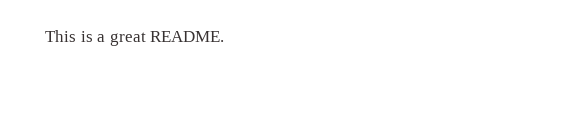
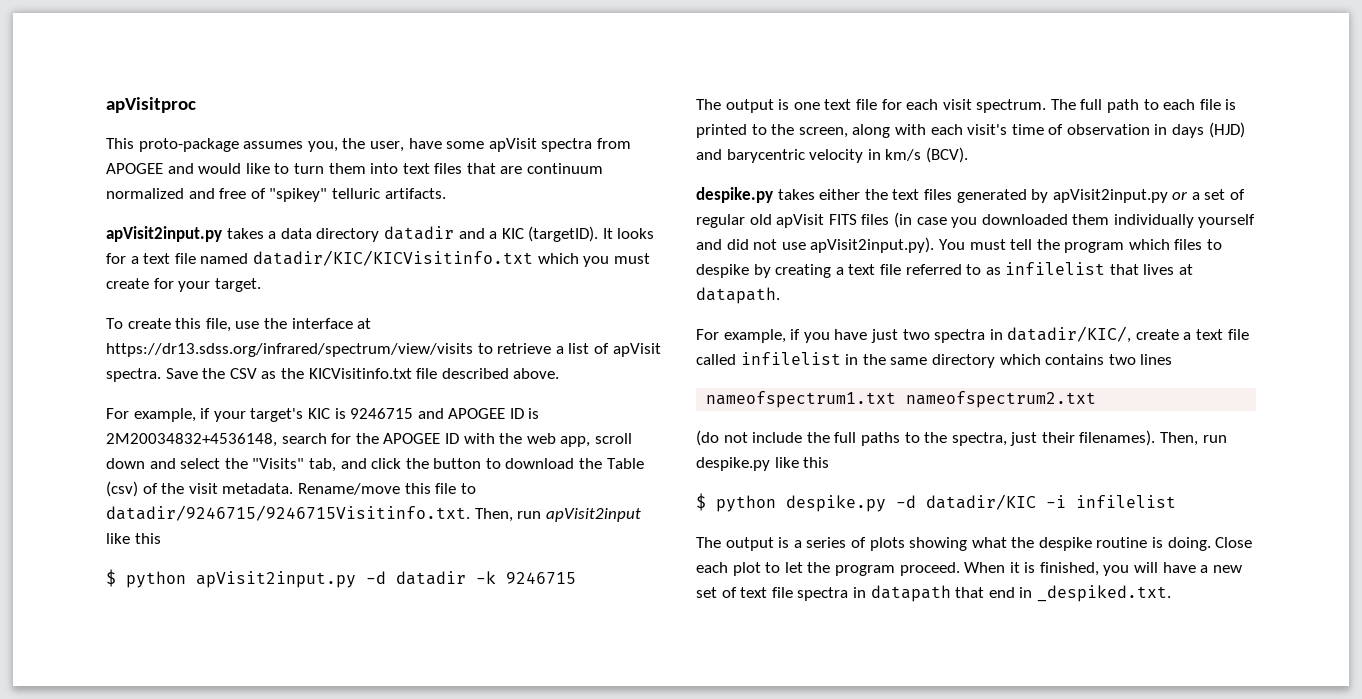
[45,30,225,46] This is a great README. -> [106,97,196,113] [106,138,631,152] [106,163,604,174] [106,188,446,202] [106,226,655,242] [106,250,650,267] [106,278,261,292] [106,318,372,332] [106,343,661,357] [106,368,560,382] [106,408,540,422] [106,433,632,447] [106,458,644,472] [106,481,476,497] [106,505,641,522] [106,533,161,544] [106,569,576,588] [696,99,1237,113] [696,122,1245,138] [696,147,968,163] [696,187,1246,203] [696,212,1256,228] [696,237,1223,253] [696,262,1194,278] [696,287,780,304] [696,326,1249,343] [696,352,1173,368] [706,391,1097,408] [696,430,1227,446] [696,457,830,471] [696,493,1176,512] [696,537,1253,551] [696,562,1242,576] [696,585,1171,602] apVisitproc // This proto-package assumes you, the user, have some apVisit spectra from APOGEE and would like to turn them into text files that are continuum normalized and free of "spikey" telluric artifacts. // apVisit2input.py takes a data directory datadir and a KIC (targetID). It looks for a text file named datadir/KIC/KICVisitinfo.txt which you must create for your target. // To create this file, use the interface at https://dr13.sdss.org/infrared/spectrum/view/visits to retrieve a list of apVisit spectra. Save the CSV as the KICVisitinfo.txt file described above. // For example, if your target's KIC is 9246715 and APOGEE ID is 2M20034832+4536148, search for the APOGEE ID with the web app, scroll down and select the "Visits" tab, and click the button to download the Table (csv) of the visit metadata. Rename/move this file to datadir/9246715/9246715Visitinfo.txt. Then, run apVisit2input like this // $ python apVisit2input.py -d datadir -k 9246715 // The output is one text file for each visit spectrum. The full path to each file is printed to the screen, along with each visit's time of observation in days (HJD) and barycentric velocity in km/s (BCV). // despike.py takes either the text files generated by apVisit2input.py or a set of regular old apVisit FITS files (in case you downloaded them individually yourself and did not use apVisit2input.py). You must tell the program which files to despike by creating a text file referred to as infilelist that lives at datapath. // For example, if you have just two spectra in datadir/KIC/, create a text file called infilelist in the same directory which contains two lines // nameofspectrum1.txt nameofspectrum2.txt // (do not include the full paths to the spectra, just their filenames). Then, run despike.py like this // $ python despike.py -d datadir/KIC -i infilelist // The output is a series of plots showing what the despike routine is doing. Close each plot to let the program proceed. When it is finished, you will have a new set of text file spectra in datapath that end in _despiked.txt.

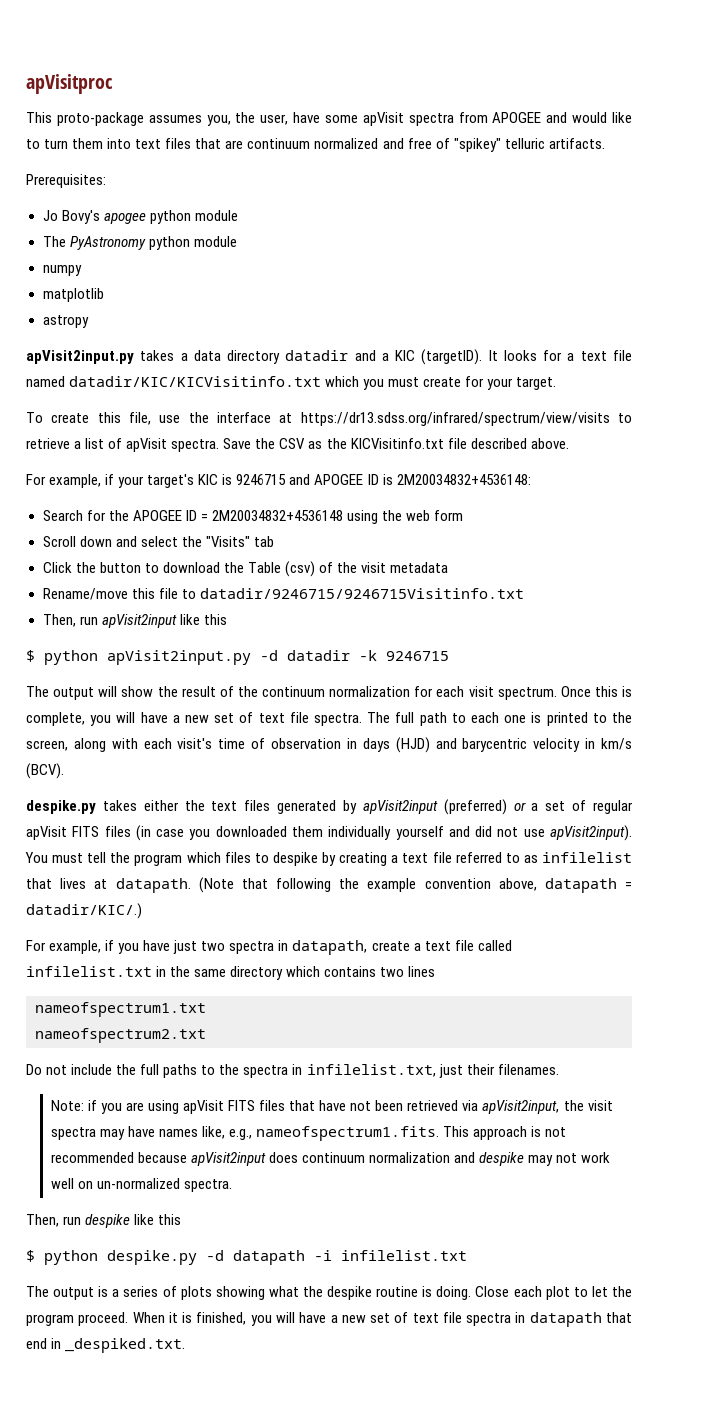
(446, 193) none -> [26,174,106,188] [42,210,238,224] [42,236,237,250] [42,265,82,276] [42,288,104,302] [42,315,89,328] // Prerequisites: // Jo Bovy's apogee python module // The PyAstronomy python module // numpy // matplotlib // astropy
[106,433,327,447] 2M20034832+4536148, search -> [396,474,531,485] [42,510,83,521] 2M20034832+4536148: // Search
[463,433,632,447] with the web app, scroll -> [200,510,464,524] [42,536,76,547] = 2M20034832+4536148 using the web form // Scroll
[308,458,402,472] tab, and click -> [253,536,274,547] [42,562,72,573] tab // Click
[222,483,294,494] metadata. -> [390,562,449,573] metadata //
[106,505,470,521] datadir/9246715/9246715Visitinfo.txt. -> [199,588,524,599] datadir/9246715/9246715Visitinfo.txt //
[778,99,1047,113] is one text file for each visit spectrum. -> [98,686,632,700] [26,712,362,726] will show the result of the continuum normalization for each visit spectrum. Once this is complete, you will have a new set of text file spectra.
[1199,99,1221,110] file -> [504,715,527,723] one
[1052,189,1168,203] apVisit2input.py -> [362,799,507,815] apVisit2input (preferred)
[749,214,772,225] old -> (633, 807) none
[810,237,935,253] apVisit2input.py). -> [549,825,632,841] apVisit2input).
(780, 295) none -> [198,877,632,893] [26,903,142,919] (Note that following the example convention above, datapath = datadir/KIC/.)
[1007,326,1132,343] datadir/KIC/, -> [292,940,368,955] datapath,
[740,352,841,365] infilelist -> [26,966,152,977] infilelist.txt
(897, 399) none -> (206, 1009) //
[696,430,719,446] (do -> [26,1064,42,1075] Do
[951,430,1227,446] [696,457,770,471] spectra, just their filenames). Then, run despike.py -> [243,1064,559,1078] [50,1100,613,1114] [50,1126,567,1141] [50,1152,611,1166] [50,1178,232,1192] [26,1214,131,1228] spectra in infilelist.txt, just their filenames. // Note: if you are using apVisit FITS files that have not been retrieved via apVisit2input, the visit spectra may have names like, e.g., nameofspectrum1.fits. This approach is not recommended because apVisit2input does continuum normalization and despike may not work well on un-normalized spectra. // Then, run despike
[926,494,1176,510] datadir/KIC -i infilelist -> [233,1250,467,1265] datapath -i infilelist.txt

